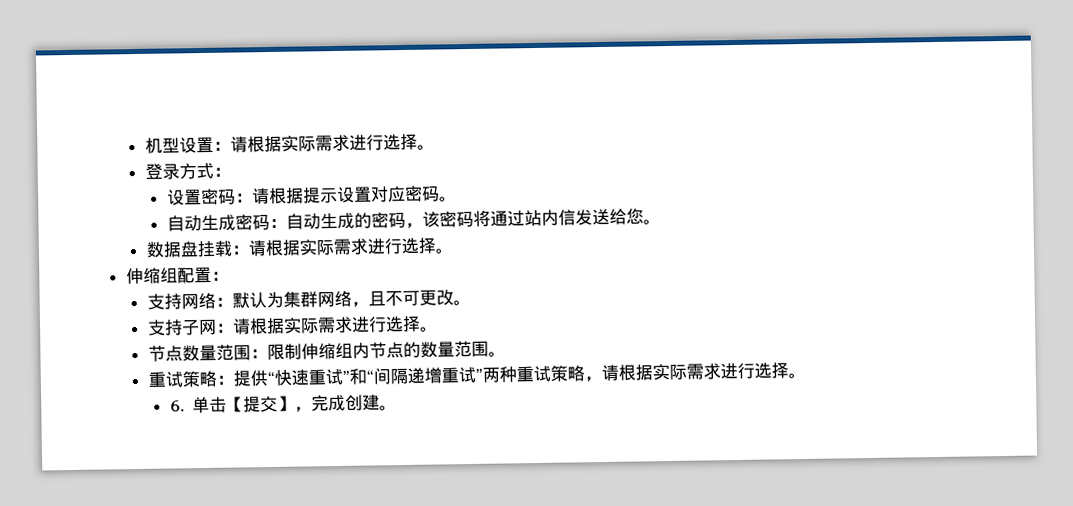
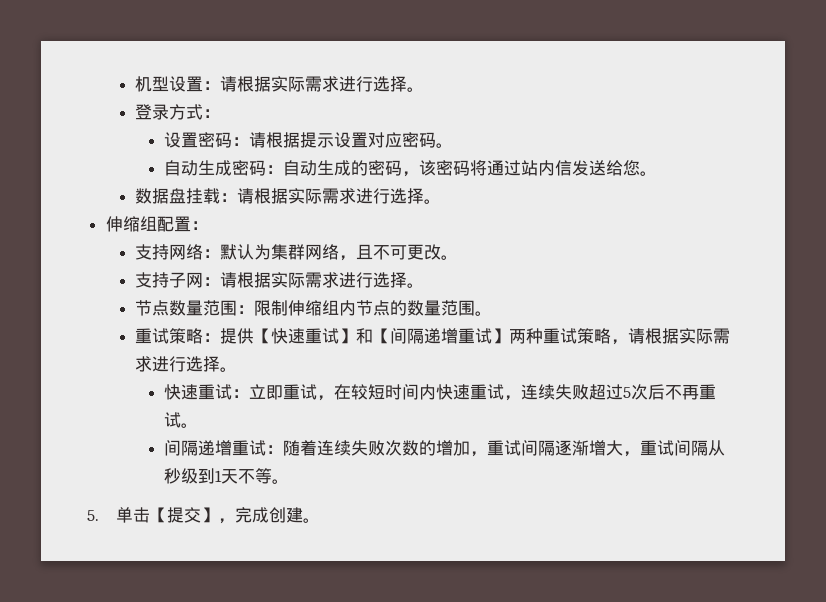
[266,366,483,386] “快速重试”和“间隔递增重试” -> [254,328,510,344] 【快速重试】和【间隔递增重试】
[169,400,185,412] 6. -> [164,384,717,401] [164,412,199,428] [164,440,726,457] [164,468,290,484] [87,510,99,521] 快速重试：立即重试，在较短时间内快速重试，连续失败超过5次后不再重试。 // 间隔递增重试：随着连续失败次数的增加，重试间隔逐渐增大，重试间隔从秒级到1天不等。 // 5.

